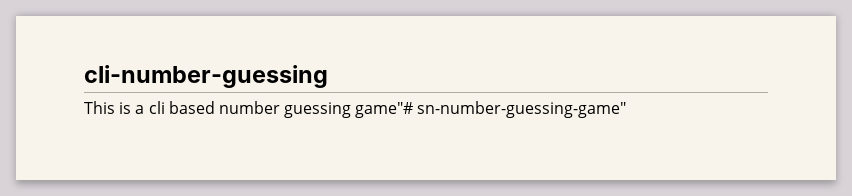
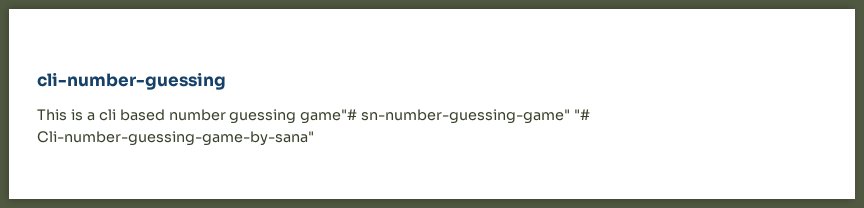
(627, 109) none -> [574,109,591,120] [37,131,314,146] "# Cli-number-guessing-game-by-sana"

